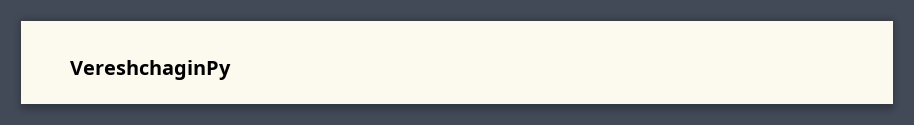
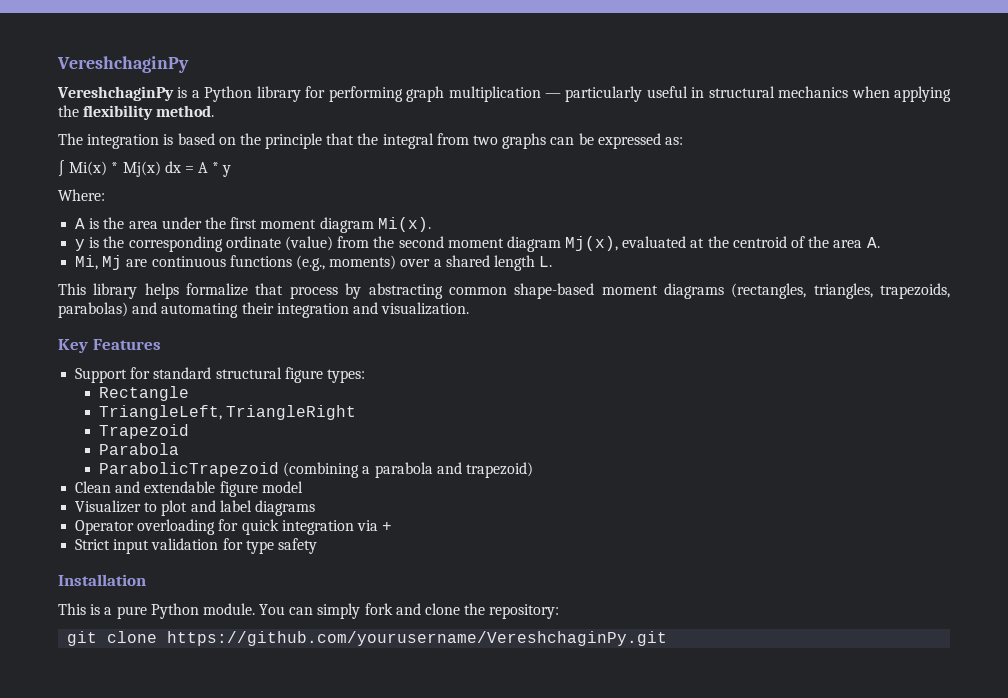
[70,60,231,80] VereshchaginPy -> [57,56,189,73] [57,86,951,102] [58,105,215,120] [58,133,683,149] [58,160,232,177] [58,189,105,201] [75,217,431,233] [75,236,880,252] [75,255,553,271] [58,283,951,299] [58,302,470,318] [58,339,161,353] [75,367,365,383] [99,386,190,401] [99,405,357,420] [99,424,190,439] [99,443,180,455] [99,462,534,478] [75,481,303,497] [75,500,315,516] [75,519,393,535] [75,538,317,554] [58,574,146,586] [58,603,560,619] [67,631,668,646] VereshchaginPy // VereshchaginPy is a Python library for performing graph multiplication — particularly useful in structural mechanics when applying the flexibility method. // The integration is based on the principle that the integral from two graphs can be expressed as: // ∫ Mi(x) * Mj(x) dx = A * y // Where: // A is the area under the first moment diagram Mi(x). // y is the corresponding ordinate (value) from the second moment diagram Mj(x), evaluated at the centroid of the area A. // Mi, Mj are continuous functions (e.g., moments) over a shared length L. // This library helps formalize that process by abstracting common shape-based moment diagrams (rectangles, triangles, trapezoids, parabolas) and automating their integration and visualization. // Key Features // Support for standard structural figure types: // Rectangle // TriangleLeft, TriangleRight // Trapezoid // Parabola // ParabolicTrapezoid (combining a parabola and trapezoid) // Clean and extendable figure model // Visualizer to plot and label diagrams // Operator overloading for quick integration via + // Strict input validation for type safety // Installation // This is a pure Python module. You can simply fork and clone the repository: // git clone https://github.com/yourusername/VereshchaginPy.git

